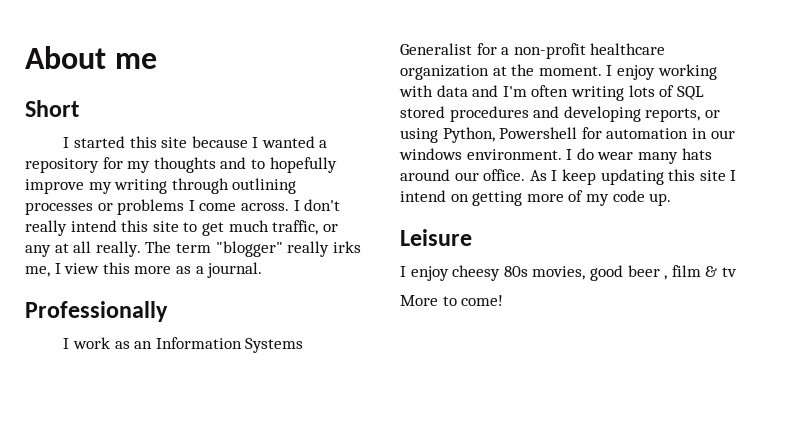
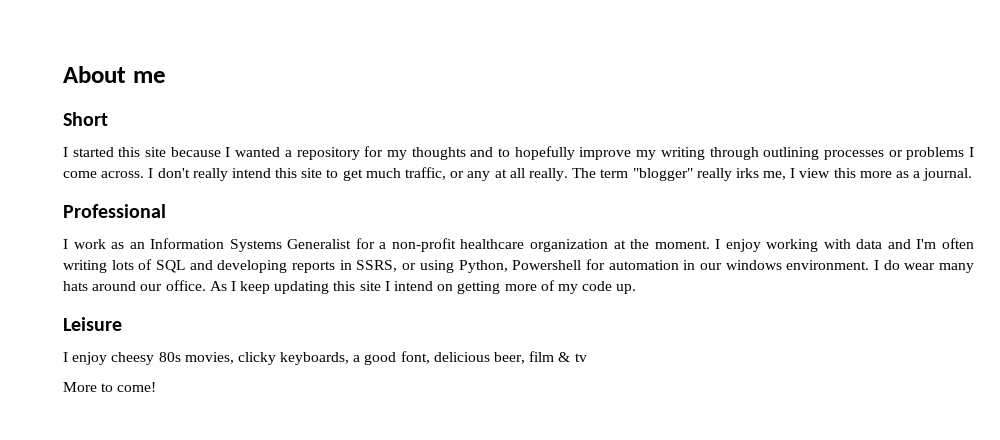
[25,301,168,322] Professionally -> [63,204,166,218] Professional
[400,106,701,122] stored procedures and developing reports, -> [189,260,398,273] and developing reports in SSRS,
[589,265,668,281] good beer , -> [237,351,526,365] clicky keyboards, a good font, delicious beer,

